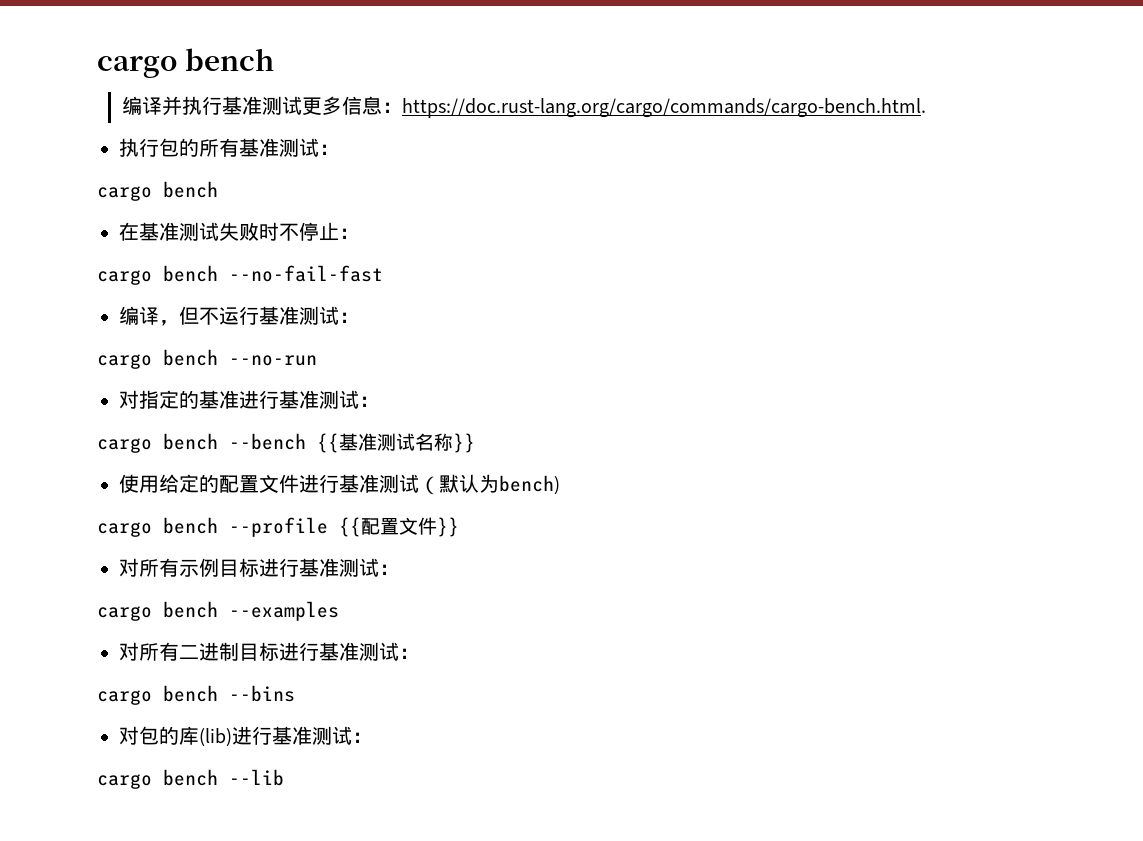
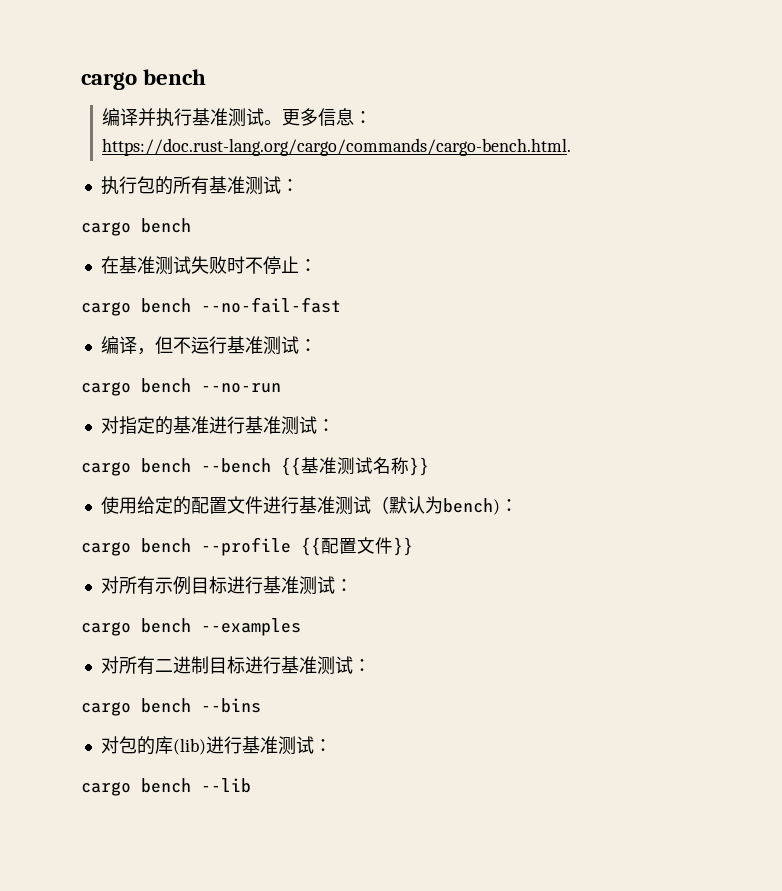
(302, 105) none -> [264,120,283,125] 。
(560, 485) none -> [499,499,518,512] ：

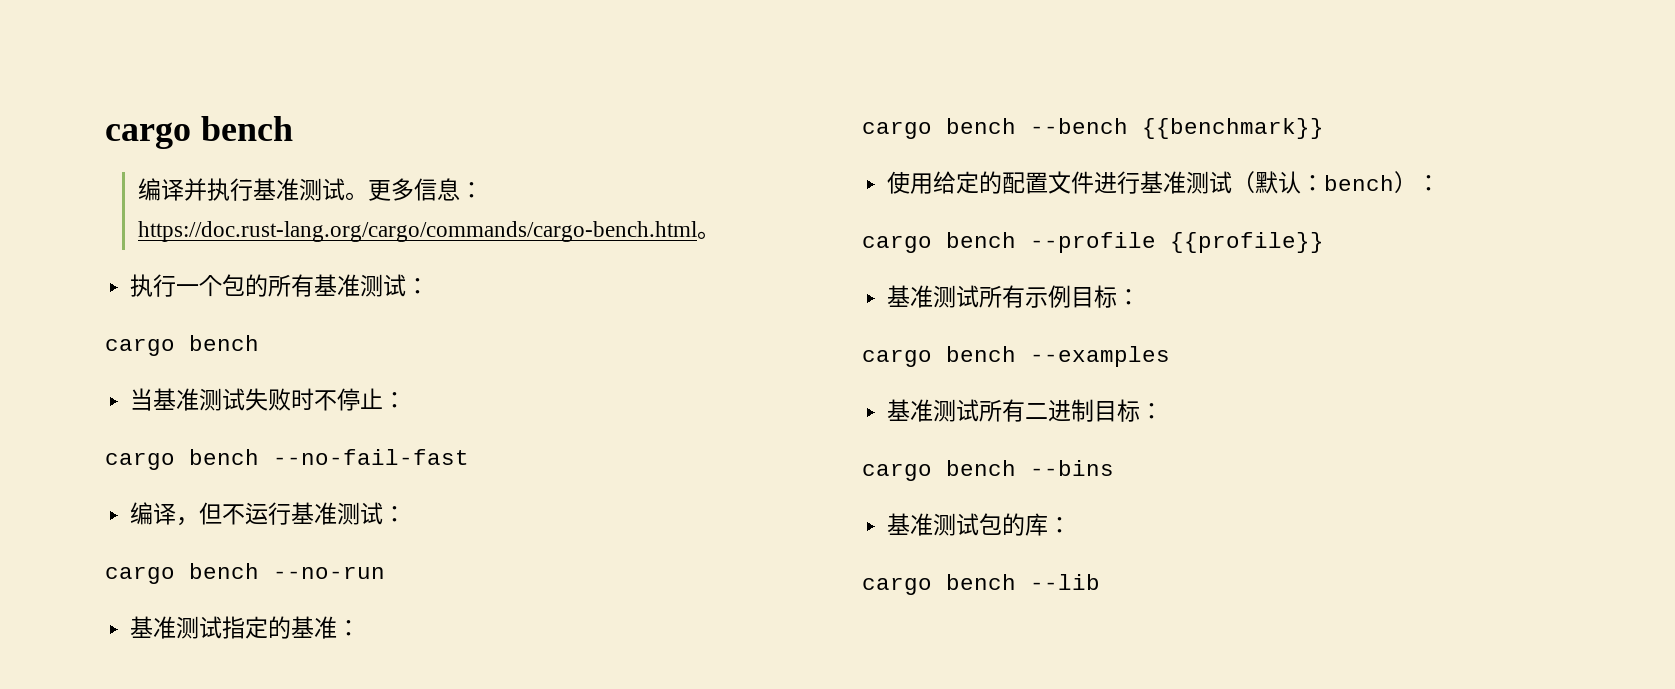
[102,138,572,156] [100,176,137,195] https://doc.rust-lang.org/cargo/commands/cargo-bench.html. // 执行 -> [138,221,721,242] [130,274,223,297] https://doc.rust-lang.org/cargo/commands/cargo-bench.html。 // 执行一个
[100,256,119,274] 在 -> [130,388,154,411] 当
[100,416,119,434] 对 -> [130,616,223,639] 基准测试
[208,416,317,435] 进行基准测试 -> (338, 627) none
[281,457,429,476] {{基准测试名称}} -> [1142,118,1324,139] {{benchmark}}
[424,496,500,515] 为bench) -> [1301,171,1418,193] ：bench）
[301,537,413,556] [100,576,335,595] {{配置文件}} // 对所有示例目标进行基准测试 -> [1170,232,1324,253] [887,285,1118,308] {{profile}} // 基准测试所有示例目标
[100,656,119,674] 对 -> [887,399,980,422] 基准测试
[244,656,353,675] 进行基准测试 -> (1141, 410) none
[100,736,314,755] 对包的库(lib)进行基准测试 -> [887,513,1049,536] 基准测试包的库

